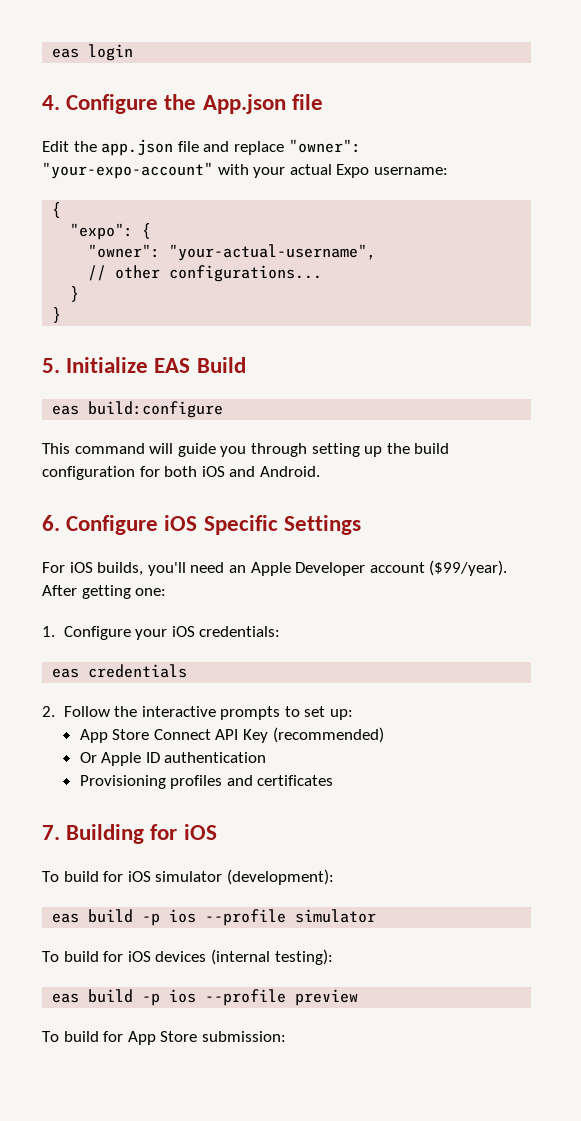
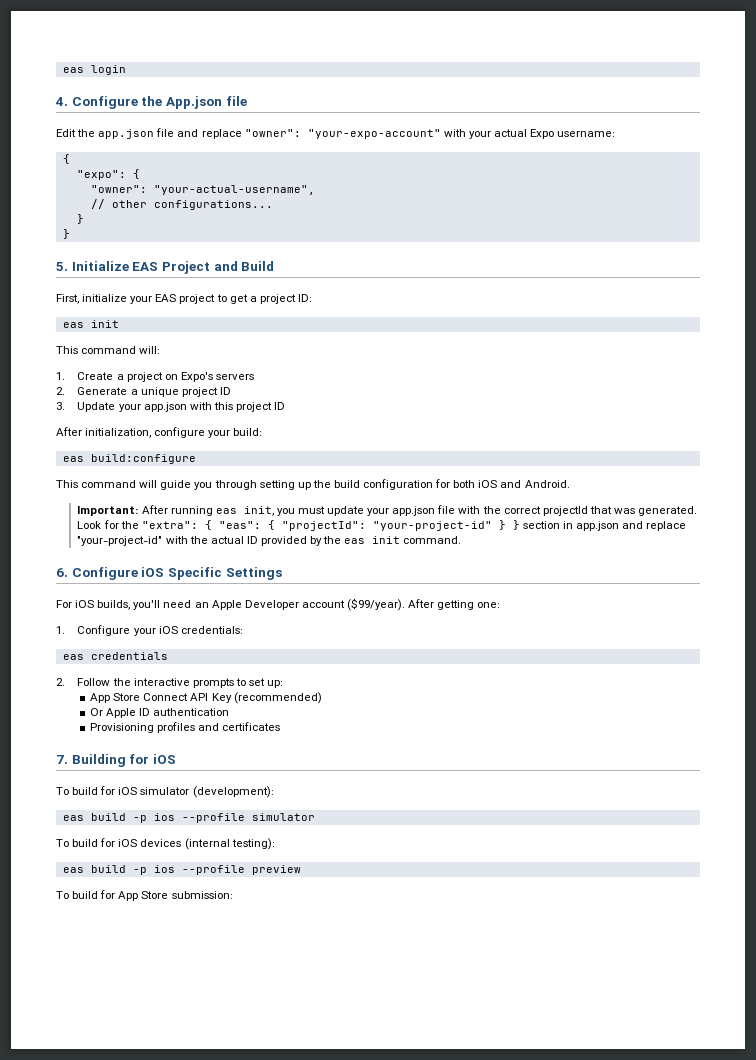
(191, 365) none -> [161,261,238,274] Project and
(246, 365) none -> [56,294,312,304] [62,320,119,328] [56,346,161,354] [56,372,254,382] [56,387,231,397] [56,402,286,412] [56,427,263,438] // First, initialize your EAS project to get a project ID: // eas init // This command will: // 1. Create a project on Expo's servers // 2. Generate a unique project ID // 3. Update your app.json with this project ID // After initialization, configure your build:
(320, 471) none -> [77,505,698,516] [77,520,687,531] [77,536,462,546] // Important: After running eas init, you must update your app.json file with the correct projectId that was generated. Look for the "extra": { "eas": { "projectId": "your-project-id" } } section in app.json and replace "your-project-id" with the actual ID provided by the eas init command.

